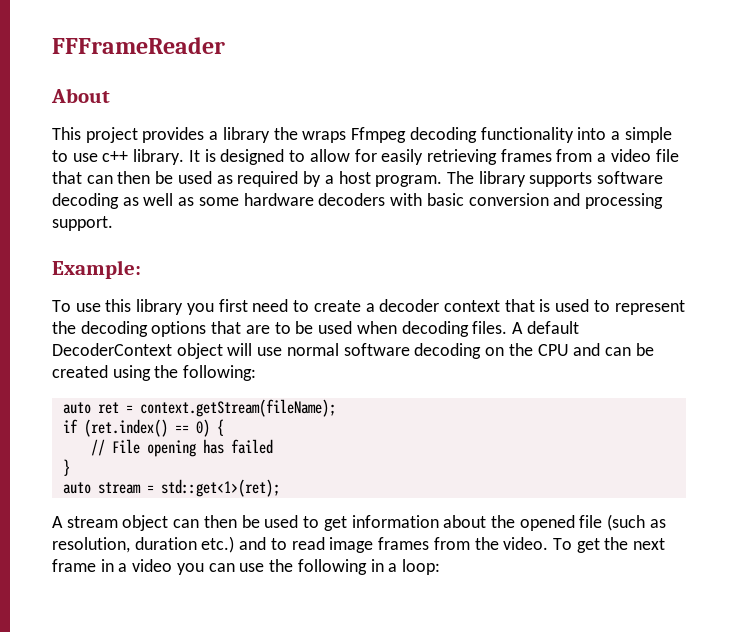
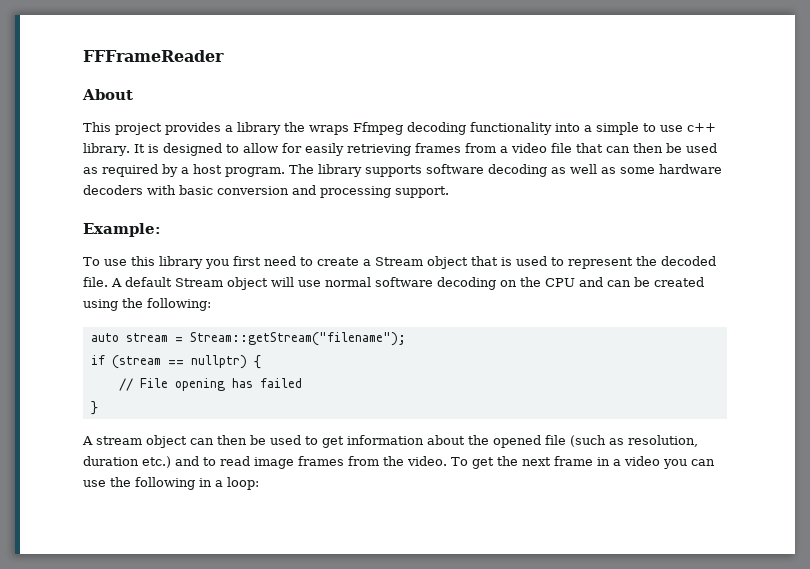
[379,299,500,312] decoder context -> [375,256,468,269] Stream object
[80,321,508,337] decoding options that are to be used when decoding files. -> [661,256,716,266] [83,277,108,287] decoded file.
[52,343,172,356] DecoderContext -> [175,278,223,287] Stream
[97,399,336,417] [62,419,210,437] ret = context.getStream(fileName); // if (ret.index() == 0) -> [125,332,406,346] [90,355,247,369] stream = Stream::getStream("filename"); // if (stream == nullptr)
[62,479,280,497] // auto stream = std::get<1>(ret); -> (98, 408) none

